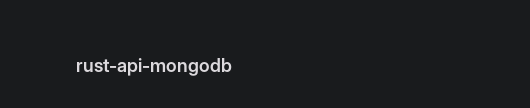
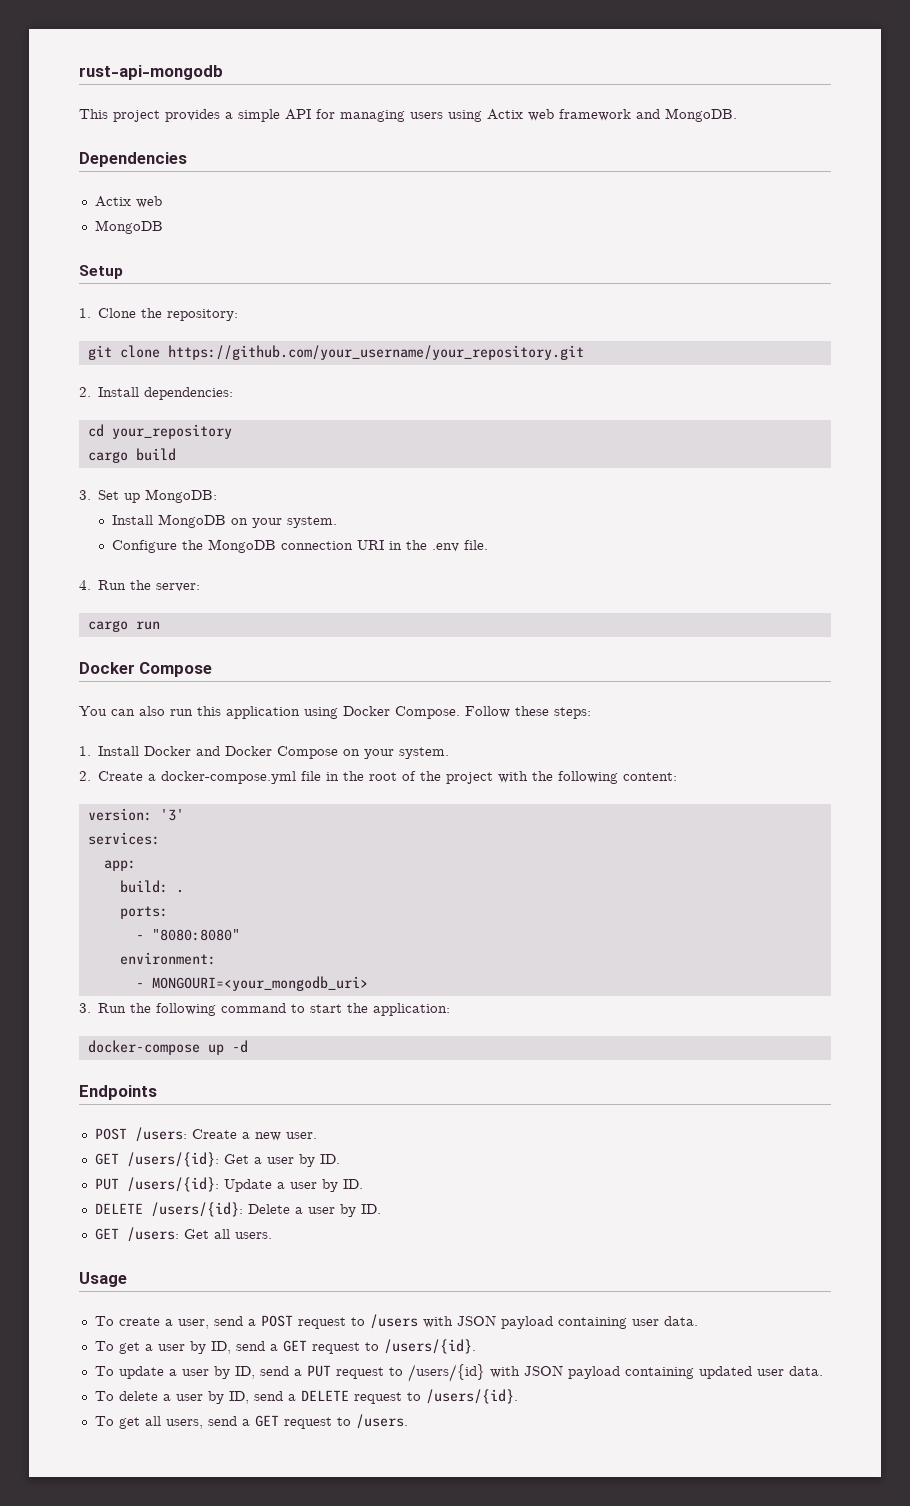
(232, 67) none -> [79,108,737,122] [79,152,187,167] [94,196,162,208] [94,220,163,234] [79,265,123,279] [79,308,239,321] [87,345,584,360] [79,387,234,400] [87,424,232,439] [87,448,176,463] [79,489,218,503] [111,514,337,528] [111,539,488,553] [79,580,201,592] [87,620,160,632] [79,662,213,677] [79,706,591,719] [79,746,450,759] [79,771,678,784] [87,808,184,821] [87,832,160,845] [103,860,136,871] [119,880,184,893] [119,906,168,919] [135,929,240,941] [119,952,216,965] [135,976,368,991] [79,1003,451,1016] [87,1040,248,1055] [79,1085,157,1100] [94,1127,317,1142] [94,1152,340,1167] [94,1177,363,1192] [94,1202,381,1217] [94,1227,272,1242] [79,1272,127,1287] [94,1314,698,1329] [94,1339,476,1354] [94,1364,823,1382] [94,1389,518,1404] [94,1414,408,1429] // This project provides a simple API for managing users using Actix web framework and MongoDB. // Dependencies // Actix web // MongoDB // Setup // 1. Clone the repository: // git clone https://github.com/your_username/your_repository.git // 2. Install dependencies: // cd your_repository // cargo build // 3. Set up MongoDB: // Install MongoDB on your system. // Configure the MongoDB connection URI in the .env file. // 4. Run the server: // cargo run // Docker Compose // You can also run this application using Docker Compose. Follow these steps: // 1. Install Docker and Docker Compose on your system. // 2. Create a docker-compose.yml file in the root of the project with the following content: // version: '3' // services: // app: // build: . // ports: // - "8080:8080" // environment: // - MONGOURI=<your_mongodb_uri> // 3. Run the following command to start the application: // docker-compose up -d // Endpoints // POST /users: Create a new user. // GET /users/{id}: Get a user by ID. // PUT /users/{id}: Update a user by ID. // DELETE /users/{id}: Delete a user by ID. // GET /users: Get all users. // Usage // To create a user, send a POST request to /users with JSON payload containing user data. // To get a user by ID, send a GET request to /users/{id}. // To update a user by ID, send a PUT request to /users/{id} with JSON payload containing updated user data. // To delete a user by ID, send a DELETE request to /users/{id}. // To get all users, send a GET request to /users.

